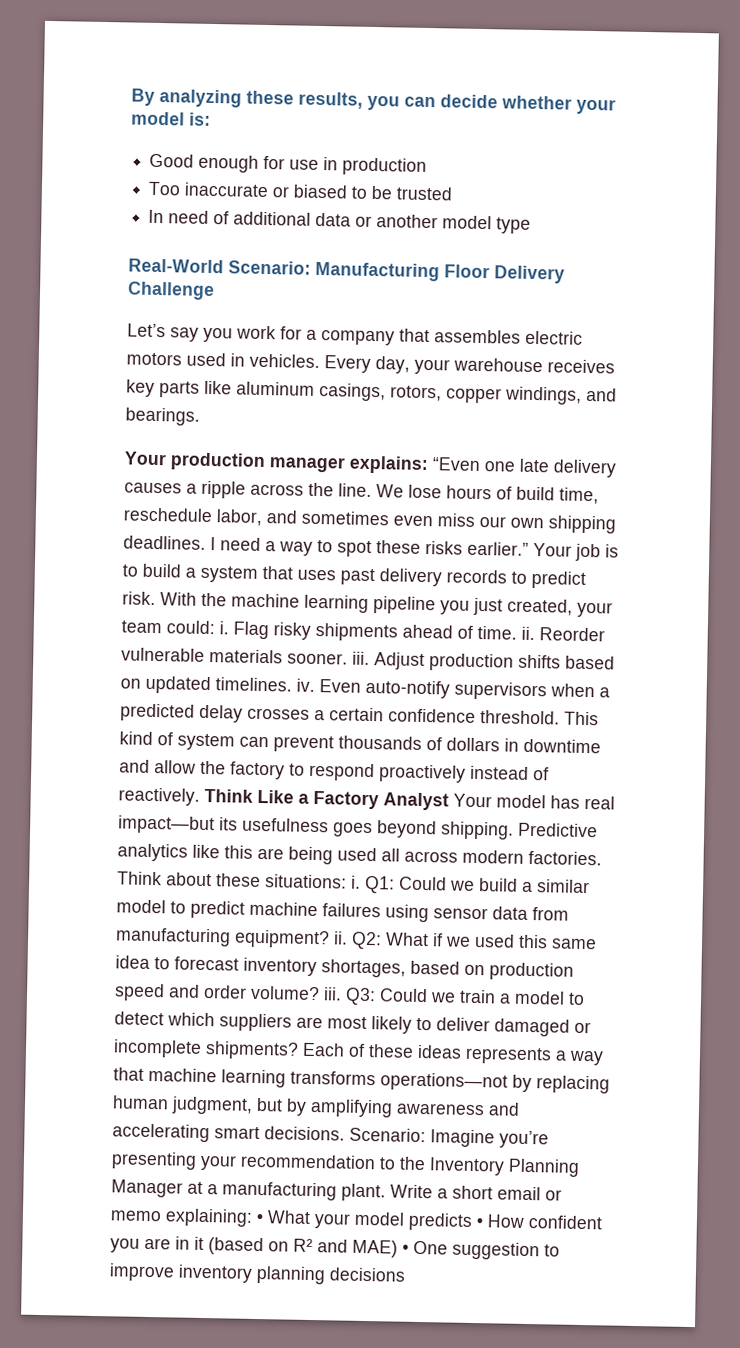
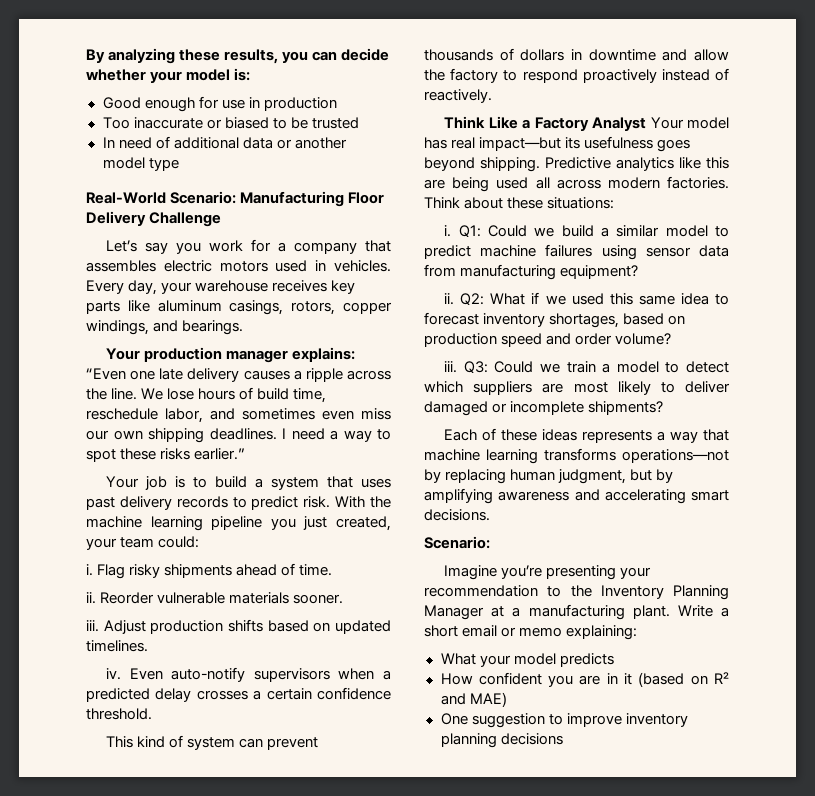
(529, 548) none -> (246, 454) //
(215, 627) none -> (200, 542) //
(517, 632) none -> (333, 570) //
(348, 658) none -> (344, 599) //
(292, 684) none -> (148, 646) //
(560, 717) none -> (152, 714) //
(200, 796) none -> (492, 96) //
(347, 881) none -> (615, 203) //
(330, 939) none -> (639, 272) //
(320, 993) none -> (672, 339) //
(299, 1050) none -> (664, 408) //
[349,1127,426,1143] Scenario: -> [424,536,490,549] // Scenario: //
[256,1214,263,1224] • -> (638, 632) //
[476,1218,483,1228] • -> (614, 660) //
[402,1244,409,1254] • -> (507, 699) //

